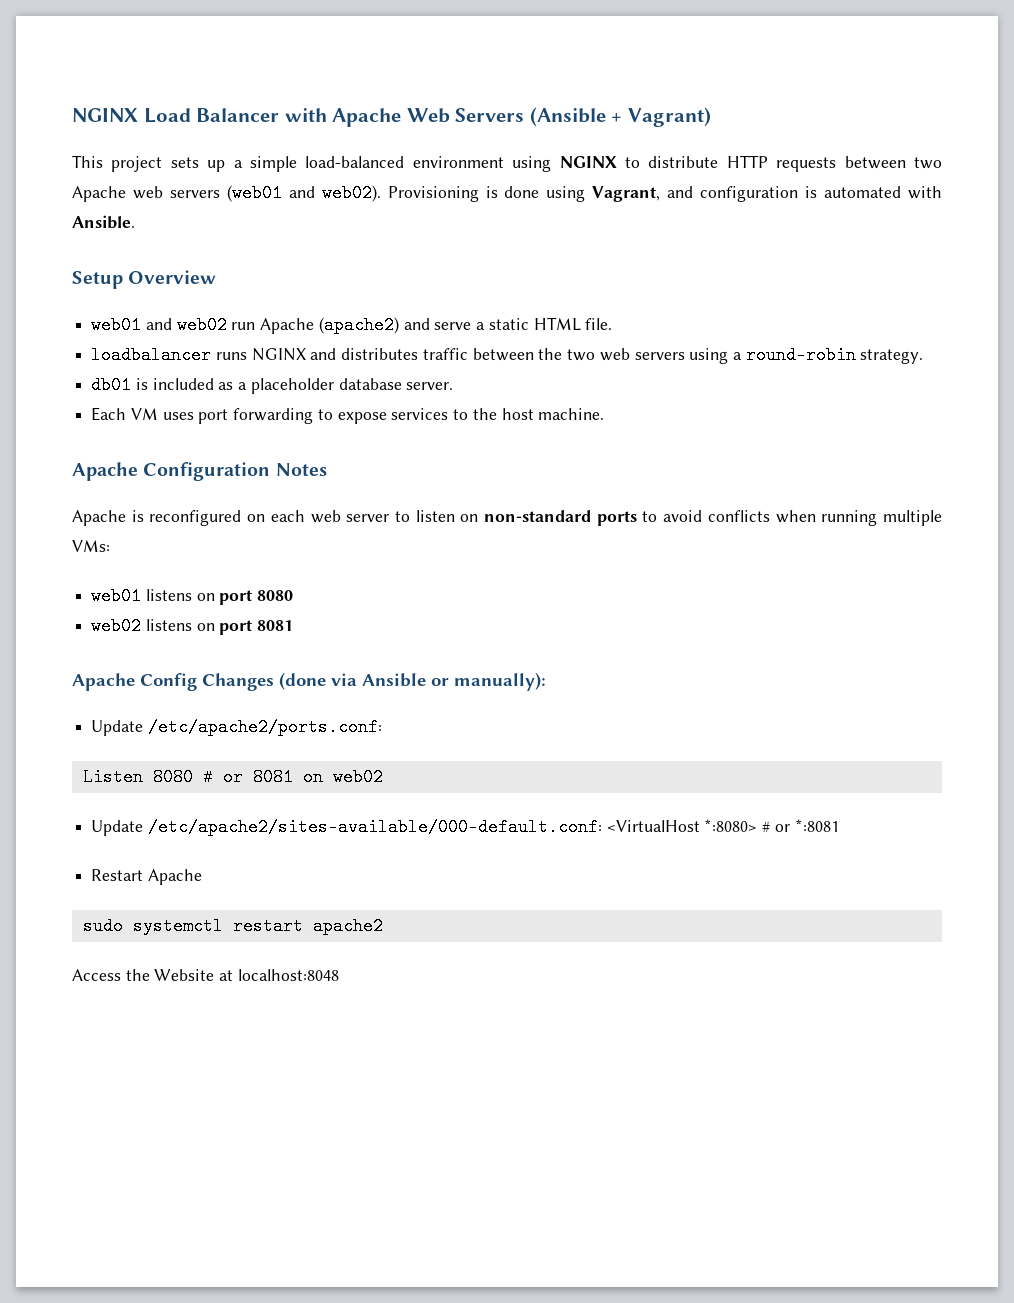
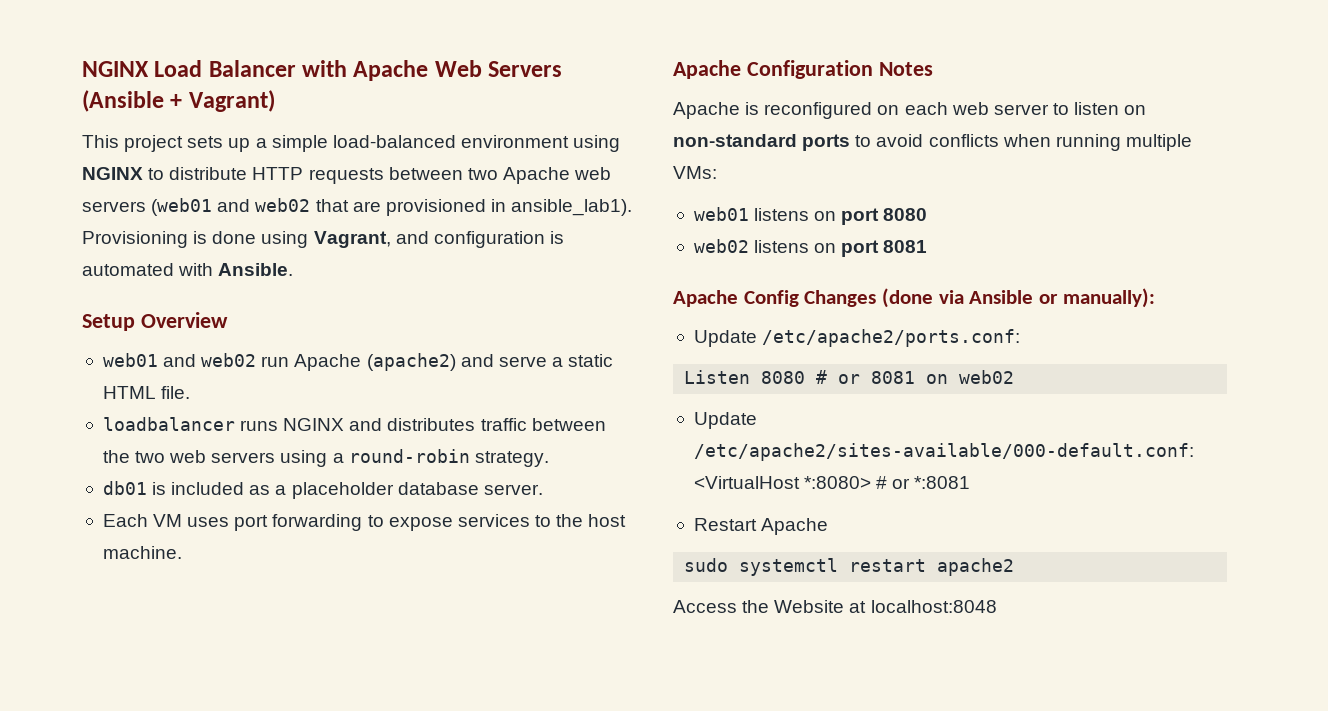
[321,184,381,202] web02). -> [255,198,633,216] web02 that are provisioned in ansible_lab1).

